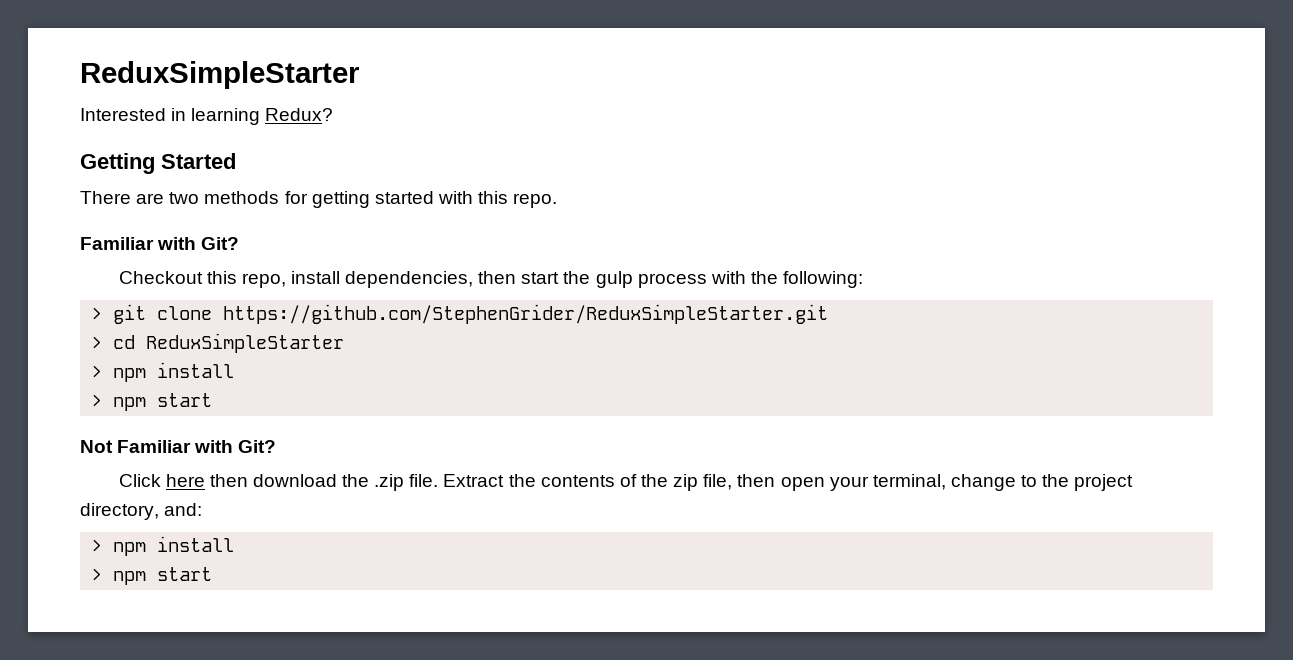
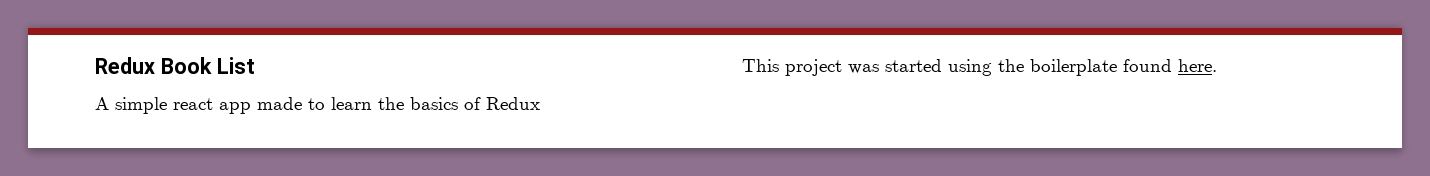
[80,61,360,89] [80,108,334,125] [80,153,236,174] [80,191,558,208] [80,237,240,250] [118,271,864,288] [91,304,829,324] [91,333,345,353] [91,362,235,382] [91,393,213,411] [80,440,277,453] [118,474,1134,491] [80,503,203,520] [91,536,235,556] [91,567,213,585] ReduxSimpleStarter // Interested in learning Redux? // Getting Started // There are two methods for getting started with this repo. // Familiar with Git? // Checkout this repo, install dependencies, then start the gulp process with the following: // > git clone https://github.com/StephenGrider/ReduxSimpleStarter.git // > cd ReduxSimpleStarter // > npm install // > npm start // Not Familiar with Git? // Click here then download the .zip file. Extract the contents of the zip file, then open your terminal, change to the project directory, and: // > npm install // > npm start -> [95,57,255,74] [95,97,540,114] [742,59,1217,76] Redux Book List // A simple react app made to learn the basics of Redux // This project was started using the boilerplate found here.

